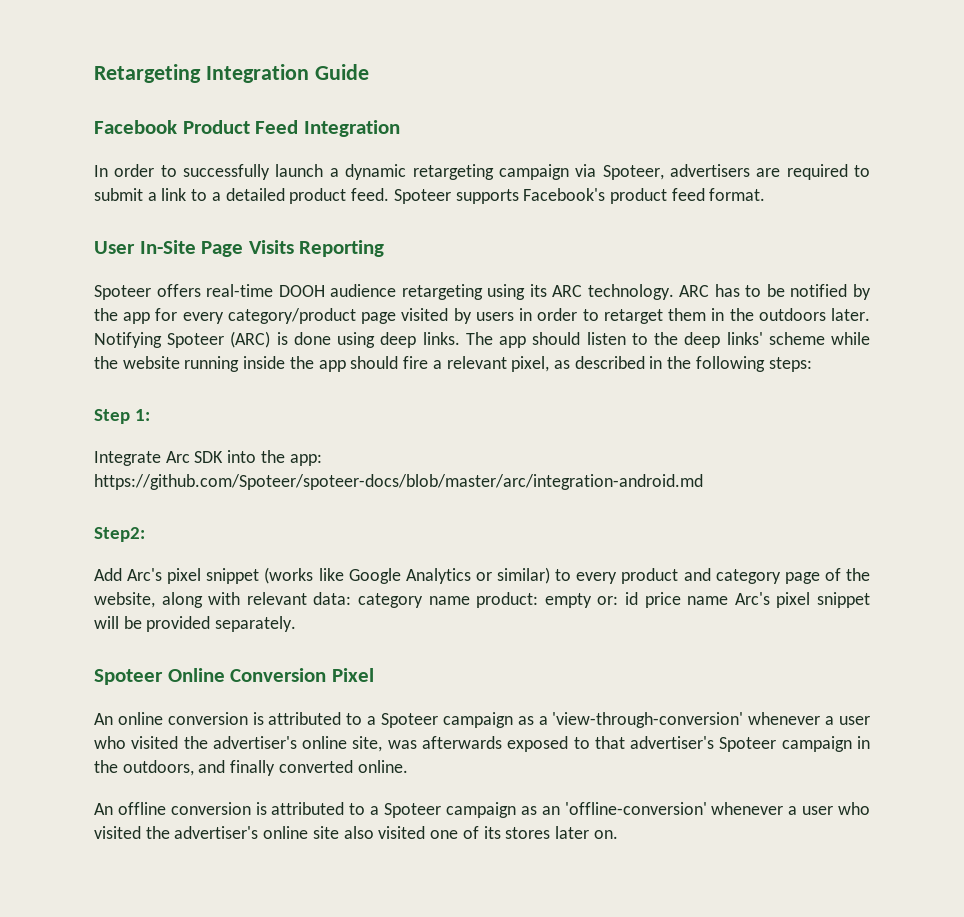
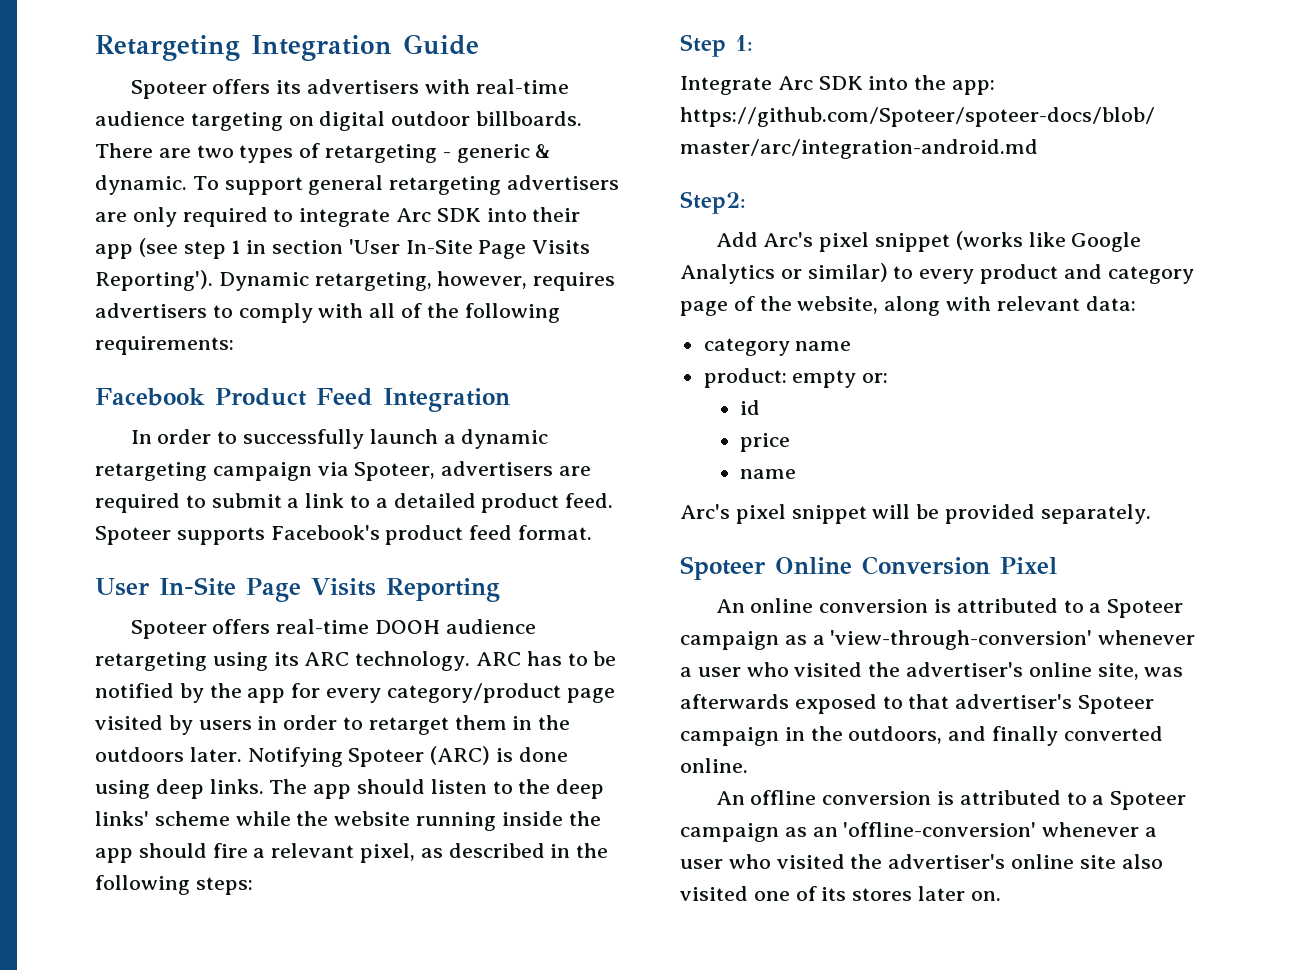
(369, 72) none -> [130,79,569,99] [95,111,583,131] [95,143,552,163] [95,175,620,195] [95,207,581,227] [95,238,591,259] [95,270,616,291] [95,303,560,323] [95,336,234,355] // Spoteer offers its advertisers with real-time audience targeting on digital outdoor billboards. There are two types of retargeting - generic & dynamic. To support general retargeting advertisers are only required to integrate Arc SDK into their app (see step 1 in section 'User In-Site Page Visits Reporting'). Dynamic retargeting, however, requires advertisers to comply with all of the following requirements:
(352, 598) none -> (1136, 303) //
(470, 600) none -> (852, 346) //
(619, 600) none -> (889, 378) //
(639, 598) none -> (761, 407) //
[687,596,729,605] name -> [740,469,797,479] // name //

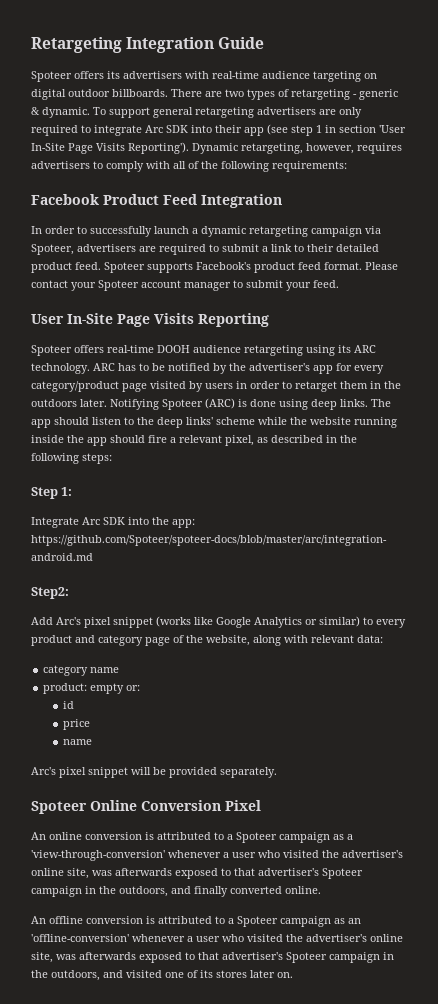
[375,498,388,508] a -> [307,244,334,252] their
(593, 532) none -> [365,262,398,270] [31,280,339,291] Please contact your Spoteer account manager to submit your feed.
(242, 690) none -> [249,363,310,371] advertiser's
[1079,854,1163,869] site also -> [31,952,394,963] [31,970,123,981] site, was afterwards exposed to that advertiser's Spoteer campaign in the outdoors, and

